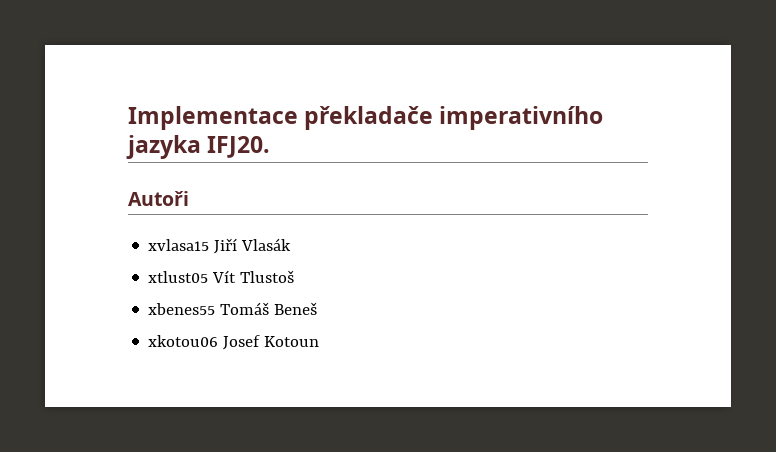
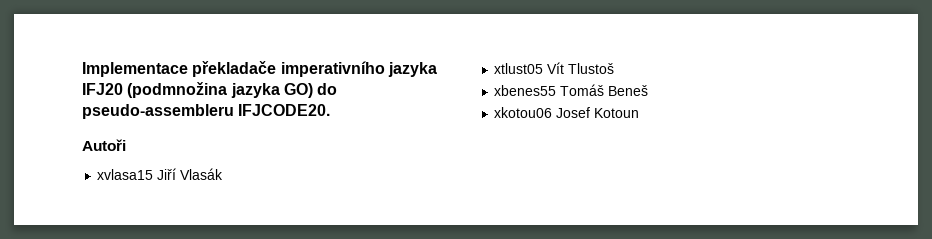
[207,136,271,158] IFJ20. -> [82,82,338,98] [82,104,331,119] IFJ20 (podmnožina jazyka GO) do pseudo-assembleru IFJCODE20.

